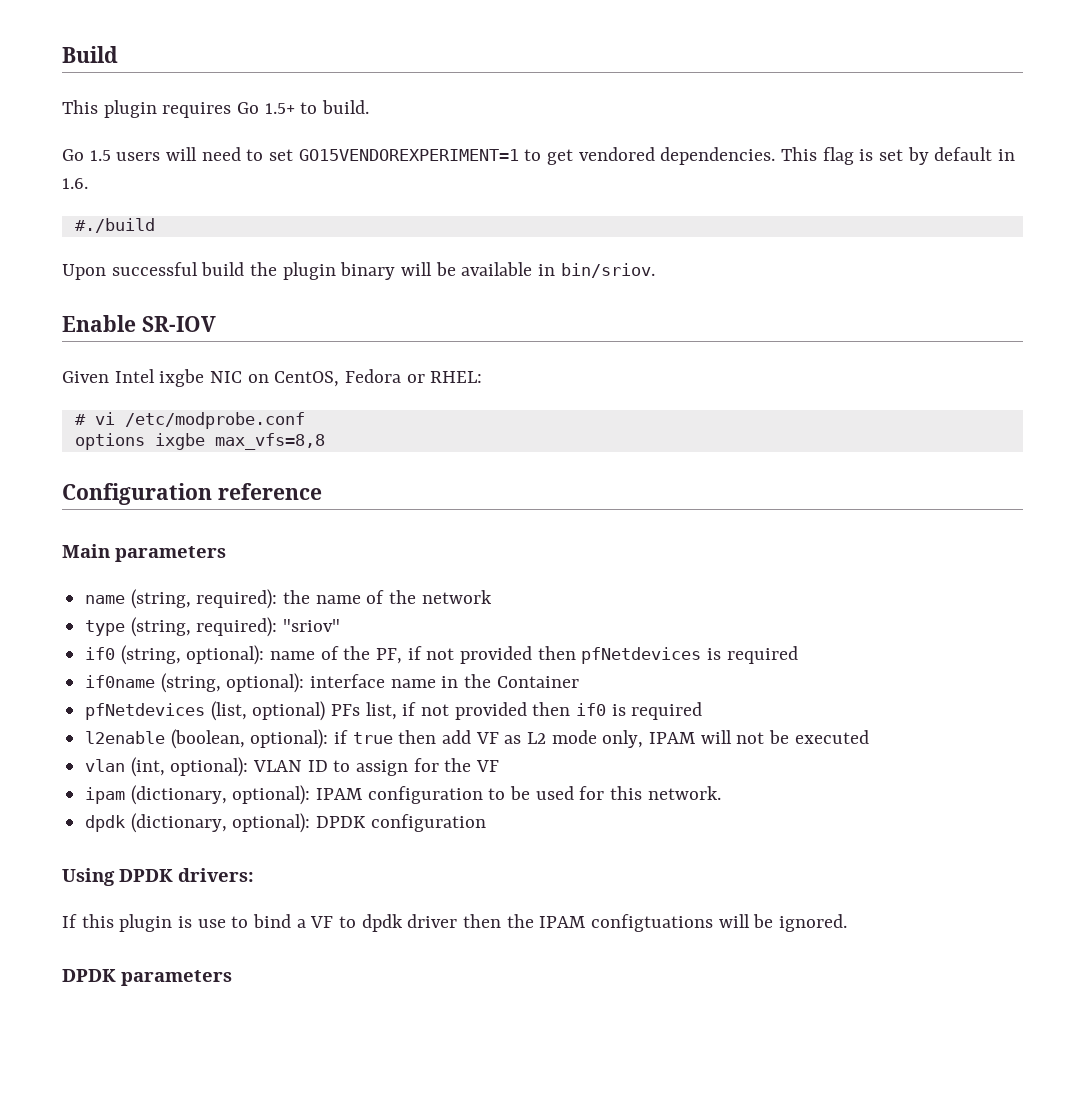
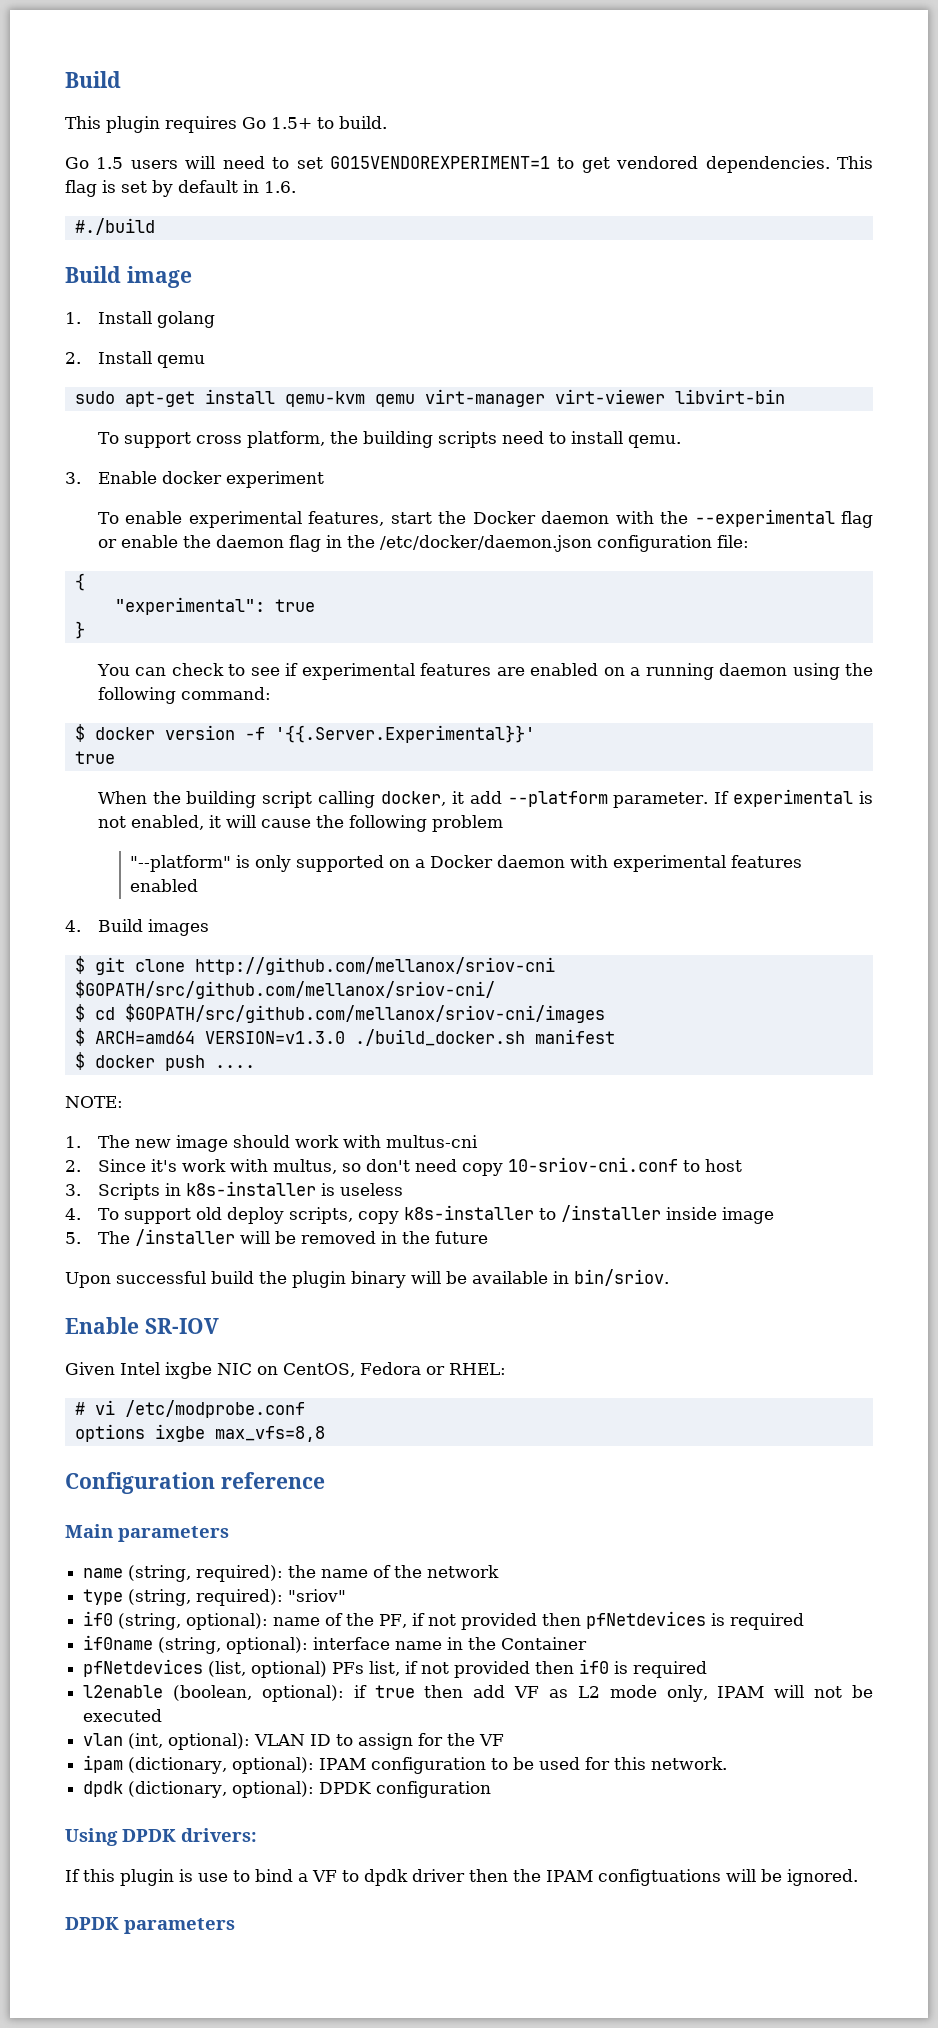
(155, 225) none -> [65,266,192,288] [65,311,215,328] [65,351,205,368] [74,389,785,407] [97,431,681,448] [65,471,324,488] [97,509,873,528] [97,535,749,552] [74,573,85,591] [114,597,315,615] [74,621,85,639] [96,663,874,680] [97,687,271,704] [74,724,535,743] [74,751,115,764] [97,789,874,808] [97,815,503,832] [130,855,803,872] [130,879,199,892] [65,919,209,936] [74,956,555,975] [74,980,495,999] [74,1004,605,1023] [74,1028,615,1046] [74,1052,255,1071] [65,1096,123,1108] [65,1135,478,1152] [65,1157,742,1176] [65,1181,403,1200] [65,1205,774,1224] [65,1229,488,1246] // Build image // 1. Install golang // 2. Install qemu // sudo apt-get install qemu-kvm qemu virt-manager virt-viewer libvirt-bin // To support cross platform, the building scripts need to install qemu. // 3. Enable docker experiment // To enable experimental features, start the Docker daemon with the --experimental flag or enable the daemon flag in the /etc/docker/daemon.json configuration file: // { // "experimental": true // } // You can check to see if experimental features are enabled on a running daemon using the following command: // $ docker version -f '{{.Server.Experimental}}' // true // When the building script calling docker, it add --platform parameter. If experimental is not enabled, it will cause the following problem // "--platform" is only supported on a Docker daemon with experimental features enabled // 4. Build images // $ git clone http://github.com/mellanox/sriov-cni $GOPATH/src/github.com/mellanox/sriov-cni/ // $ cd $GOPATH/src/github.com/mellanox/sriov-cni/images // $ ARCH=amd64 VERSION=v1.3.0 ./build_docker.sh manifest // $ docker push .... // NOTE: // 1. The new image should work with multus-cni // 2. Since it's work with multus, so don't need copy 10-sriov-cni.conf to host // 3. Scripts in k8s-installer is useless // 4. To support old deploy scripts, copy k8s-installer to /installer inside image // 5. The /installer will be removed in the future

